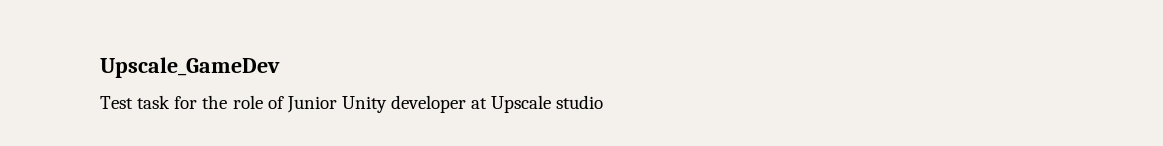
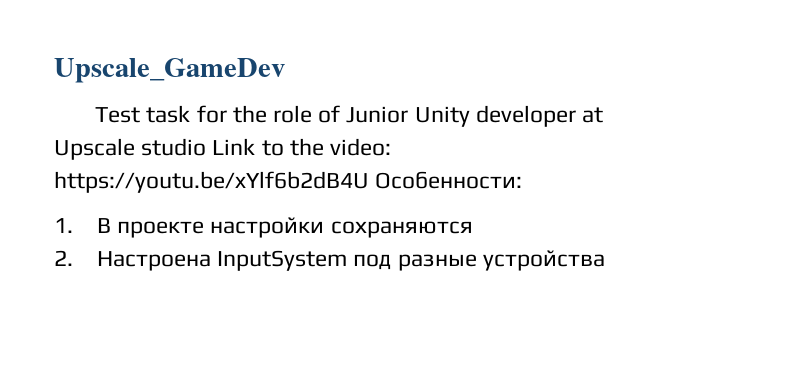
(604, 102) none -> [212,138,392,156] [54,171,523,193] [54,217,473,238] [54,250,605,271] Link to the video: https://youtu.be/xYlf6b2dB4U Особенности: // 1. В проекте настройки сохраняются // 2. Настроена InputSystem под разные устройства

